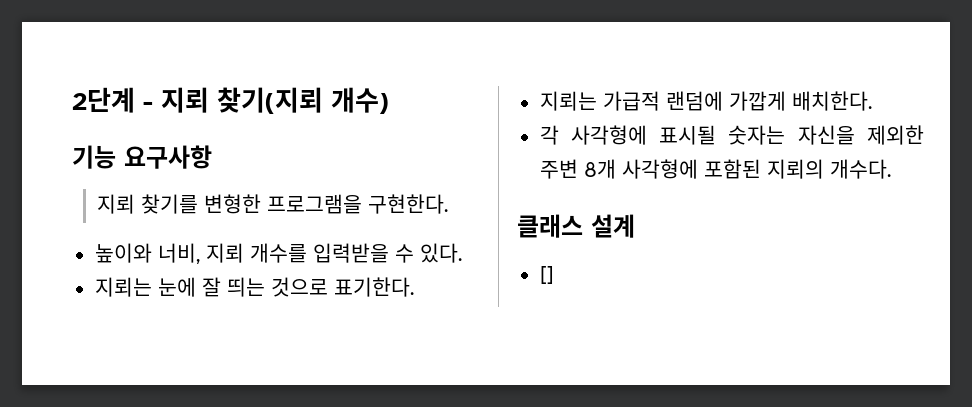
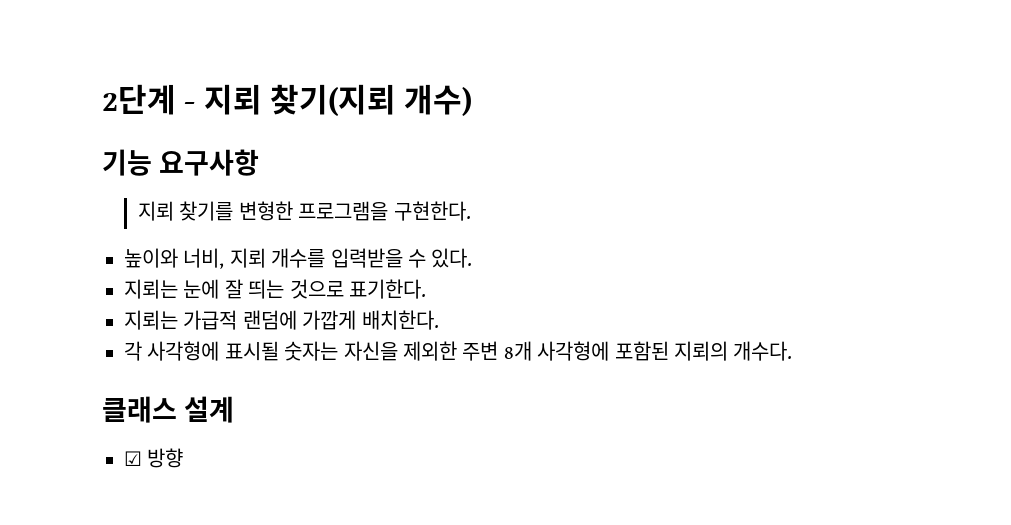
[539,266,554,284] [] -> [124,448,184,468] ☑ 방향

